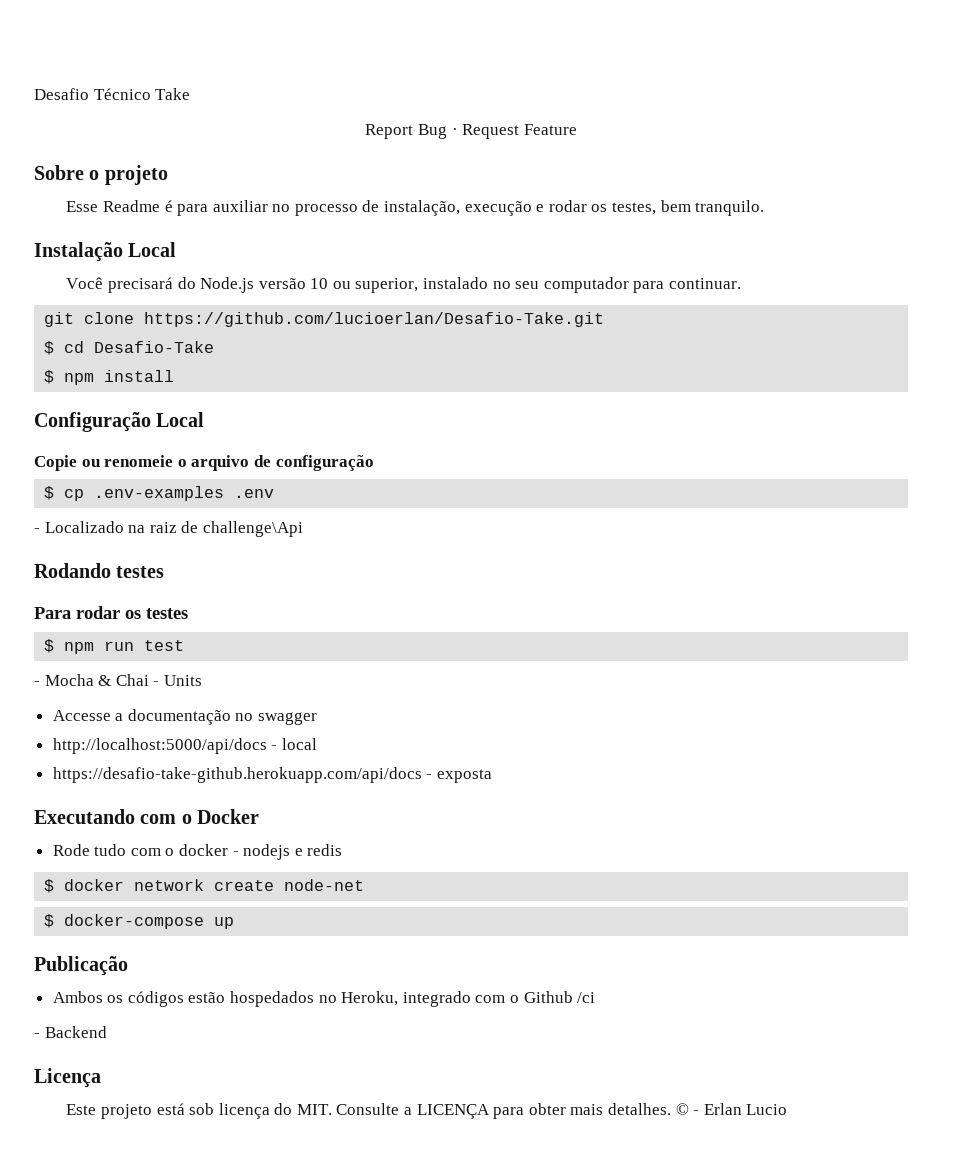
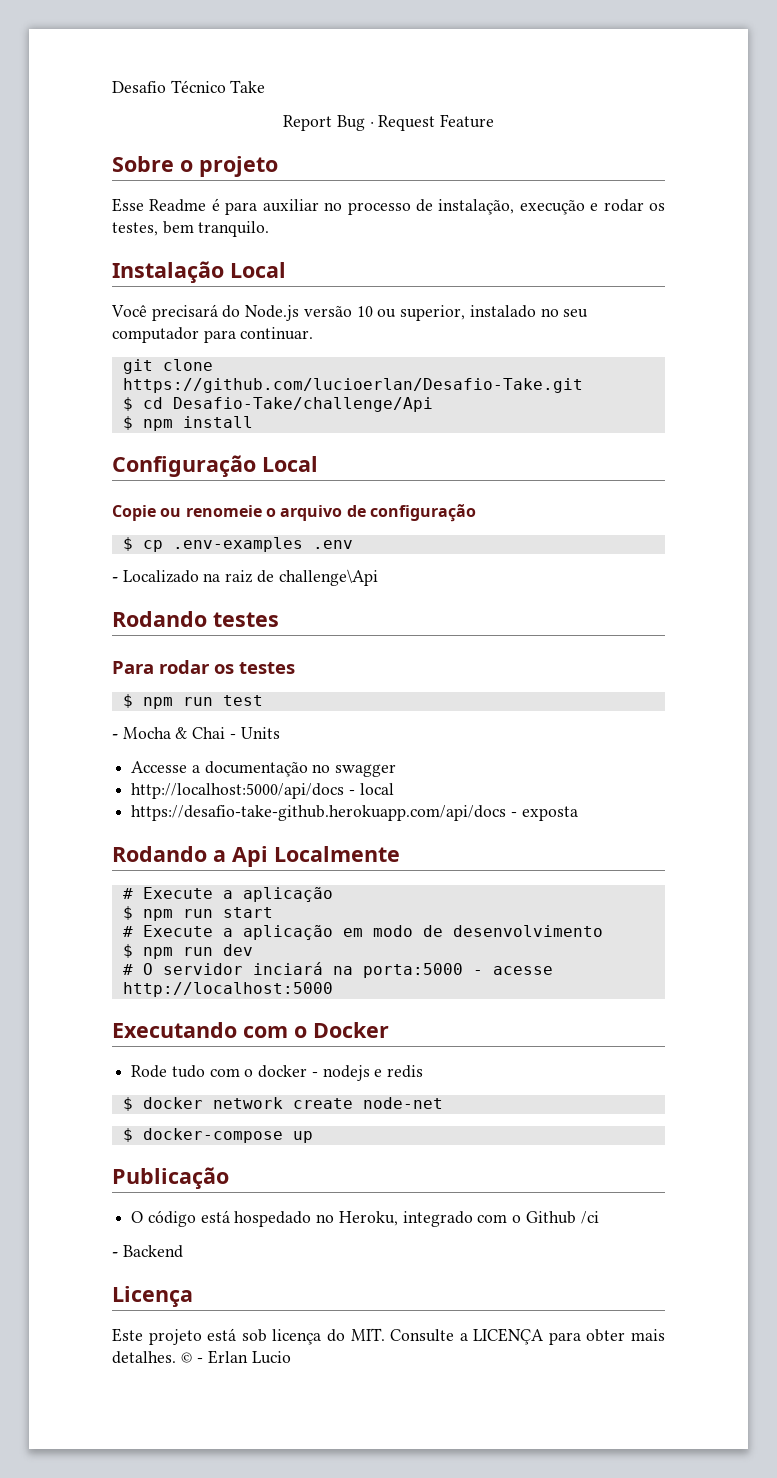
[94,341,215,353] Desafio-Take -> [172,397,433,412] Desafio-Take/challenge/Api
(492, 776) none -> [112,846,400,867] [122,887,333,902] [122,906,273,921] [122,925,603,940] [122,944,253,959] [122,962,553,978] [122,982,333,997] // Rodando a Api Localmente // # Execute a aplicação // $ npm run start // # Execute a aplicação em modo de desenvolvimento // $ npm run dev // # O servidor inciará na porta:5000 - acesse http://localhost:5000
[52,991,315,1007] Ambos os códigos estão hospedados -> [131,1210,312,1227] O código está hospedado

